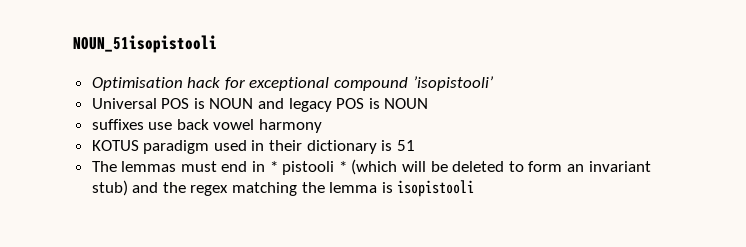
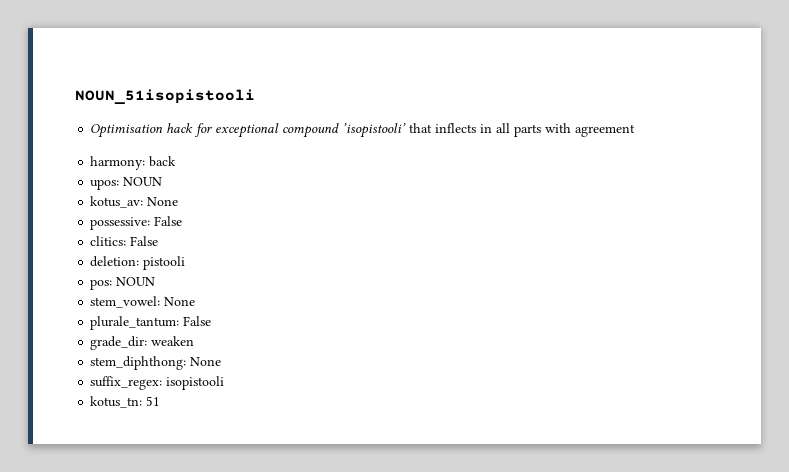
[91,98,429,112] [91,119,323,133] [91,140,415,154] [91,159,651,175] [91,180,475,197] // Universal POS is NOUN and legacy POS is NOUN // suffixes use back vowel harmony // KOTUS paradigm used in their dictionary is 51 // The lemmas must end in * pistooli * (which will be deleted to form an invariant stub) and the regex matching the lemma is isopistooli -> [409,123,636,137] [90,156,177,170] [90,177,163,190] [90,196,179,208] [90,216,183,230] [90,236,159,246] [90,256,186,270] [90,277,156,290] [90,296,196,308] [90,316,212,330] [90,336,195,350] [90,356,222,370] [90,376,225,390] [90,396,161,408] that inflects in all parts with agreement // harmony: back // upos: NOUN // kotus_av: None // possessive: False // clitics: False // deletion: pistooli // pos: NOUN // stem_vowel: None // plurale_tantum: False // grade_dir: weaken // stem_diphthong: None // suffix_regex: isopistooli // kotus_tn: 51

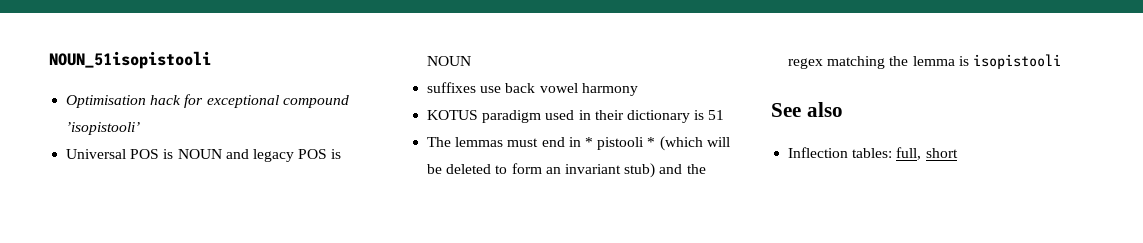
[409,123,636,137] [90,156,177,170] [90,177,163,190] [90,196,179,208] [90,216,183,230] [90,236,159,246] [90,256,186,270] [90,277,156,290] [90,296,196,308] [90,316,212,330] [90,336,195,350] [90,356,222,370] [90,376,225,390] [90,396,161,408] that inflects in all parts with agreement // harmony: back // upos: NOUN // kotus_av: None // possessive: False // clitics: False // deletion: pistooli // pos: NOUN // stem_vowel: None // plurale_tantum: False // grade_dir: weaken // stem_diphthong: None // suffix_regex: isopistooli // kotus_tn: 51 -> [66,149,342,162] [427,56,472,66] [427,82,638,96] [427,110,725,123] [427,136,730,151] [427,163,706,178] [788,54,1061,69] [771,102,843,117] [788,147,958,160] // Universal POS is NOUN and legacy POS is NOUN // suffixes use back vowel harmony // KOTUS paradigm used in their dictionary is 51 // The lemmas must end in * pistooli * (which will be deleted to form an invariant stub) and the regex matching the lemma is isopistooli // See also // Inflection tables: full, short

